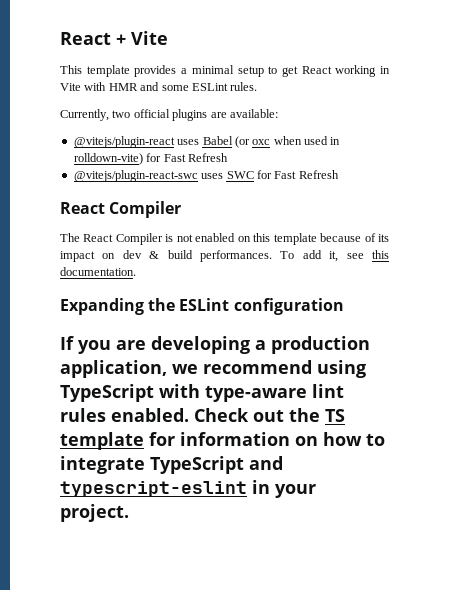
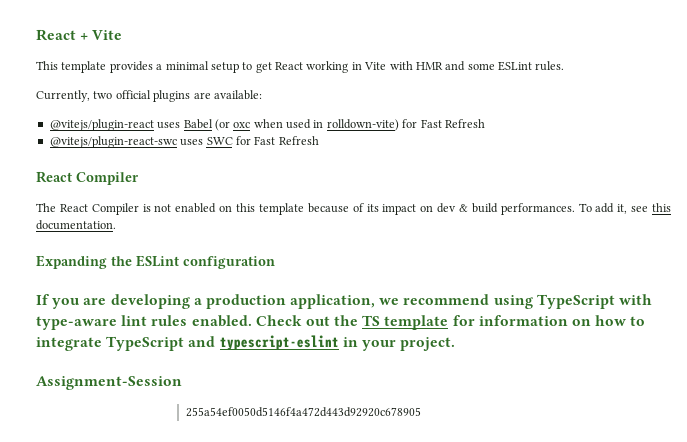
(129, 513) none -> [36,376,182,390] [185,407,421,417] // Assignment-Session // 255a54ef0050d5146f4a472d443d92920c678905

